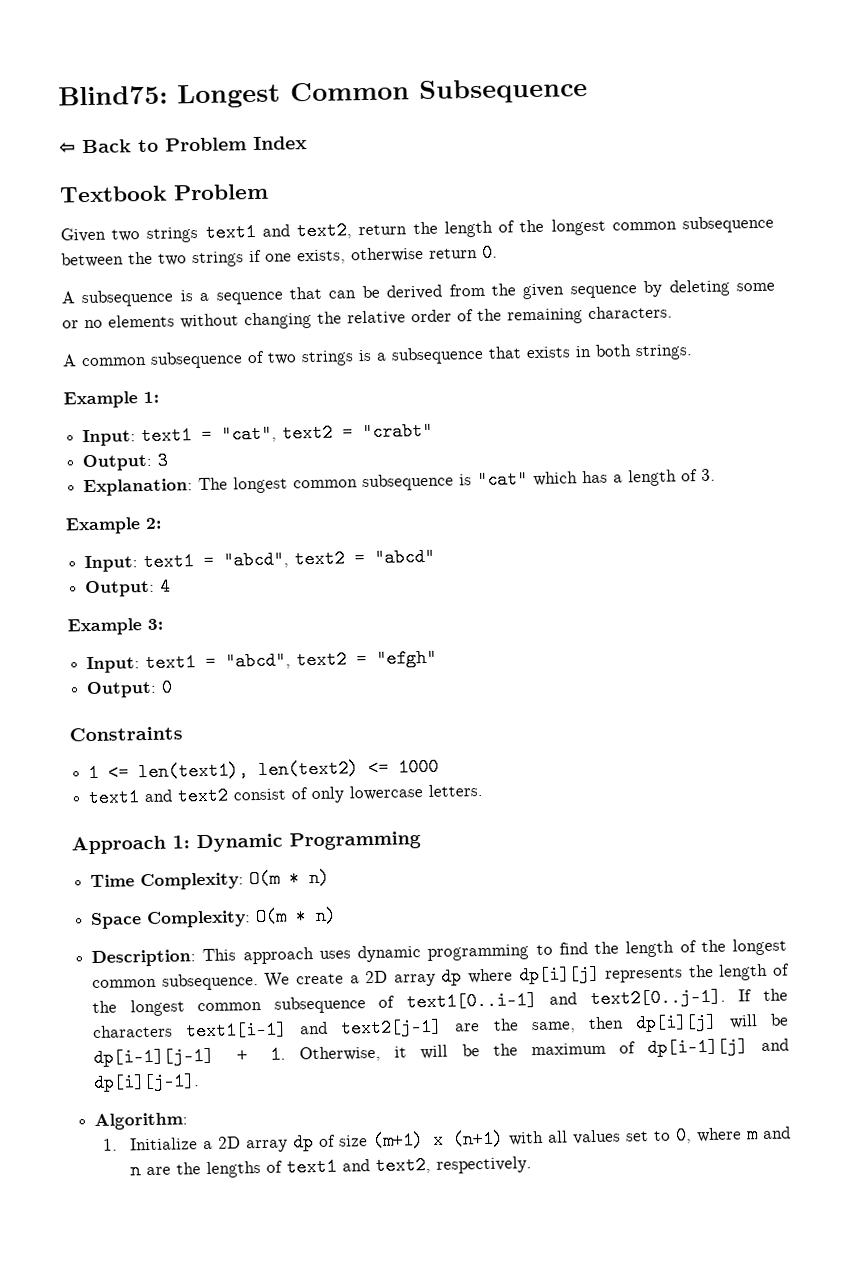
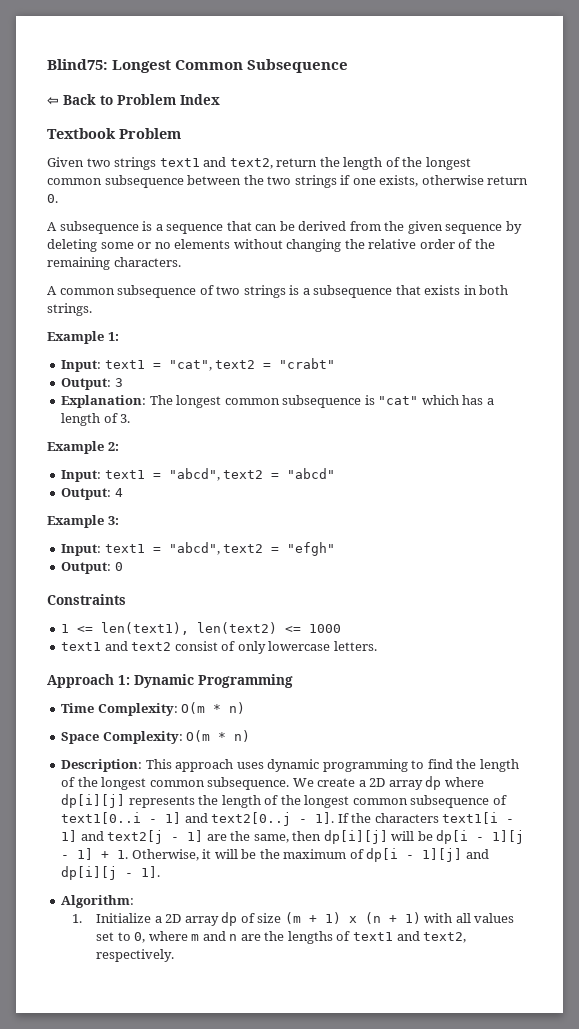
[405,987,788,1012] [93,1017,443,1041] text1[0..i-1] and text2[0..j-1]. If the characters text1[i-1] and text2[j-1] -> [61,812,515,826] [61,830,204,844] text1[0..i - 1] and text2[0..j - 1]. If the characters text1[i - 1] and text2[j - 1]
[93,1046,215,1068] dp[i-1][j-1] -> [436,830,525,844] [61,848,94,860] dp[i - 1][j - 1]
[646,1037,789,1058] [93,1072,201,1093] dp[i-1][j] and dp[i][j-1]. -> [366,848,489,862] [61,866,161,880] dp[i - 1][j] and dp[i][j - 1].
[371,1129,504,1151] (m+1) x (n+1) -> [284,912,421,924] (m + 1) x (n + 1)

